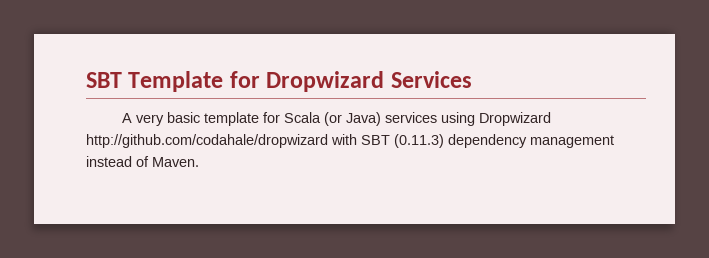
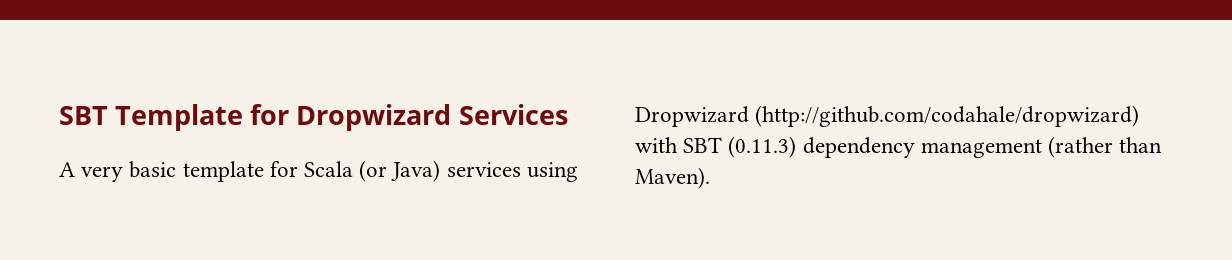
[86,134,328,148] http://github.com/codahale/dropwizard -> [755,105,1140,127] (http://github.com/codahale/dropwizard)
[86,156,199,167] instead of Maven. -> [1048,136,1163,158] [635,167,710,189] (rather than Maven).

